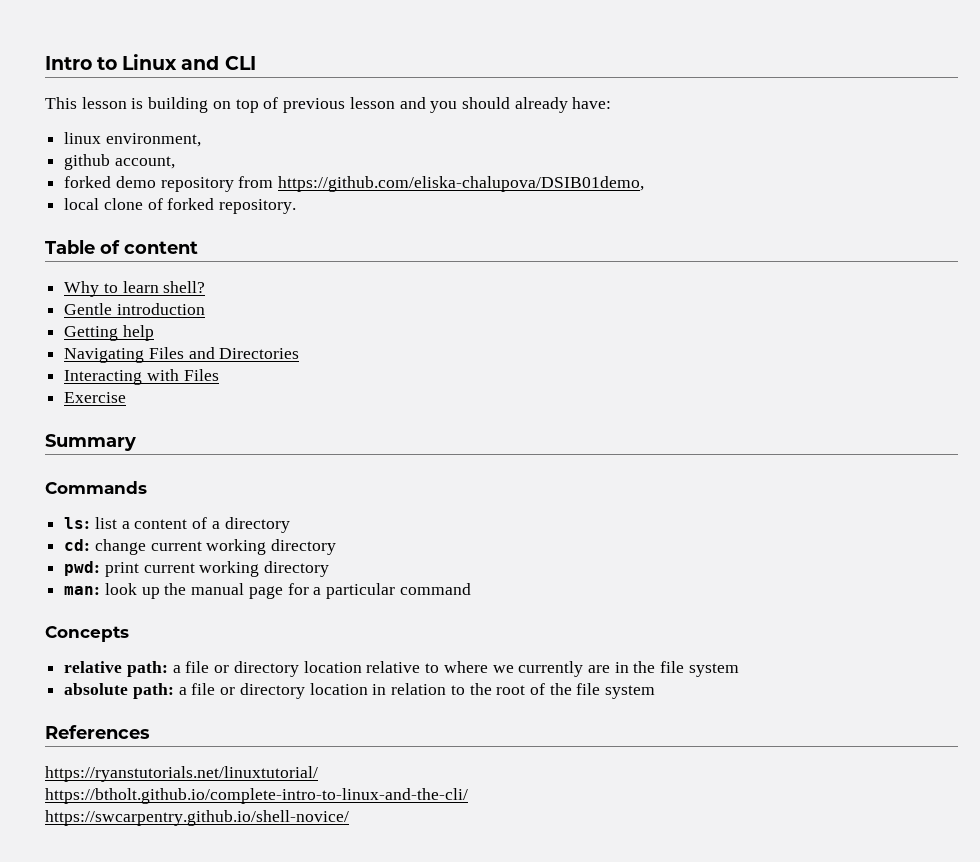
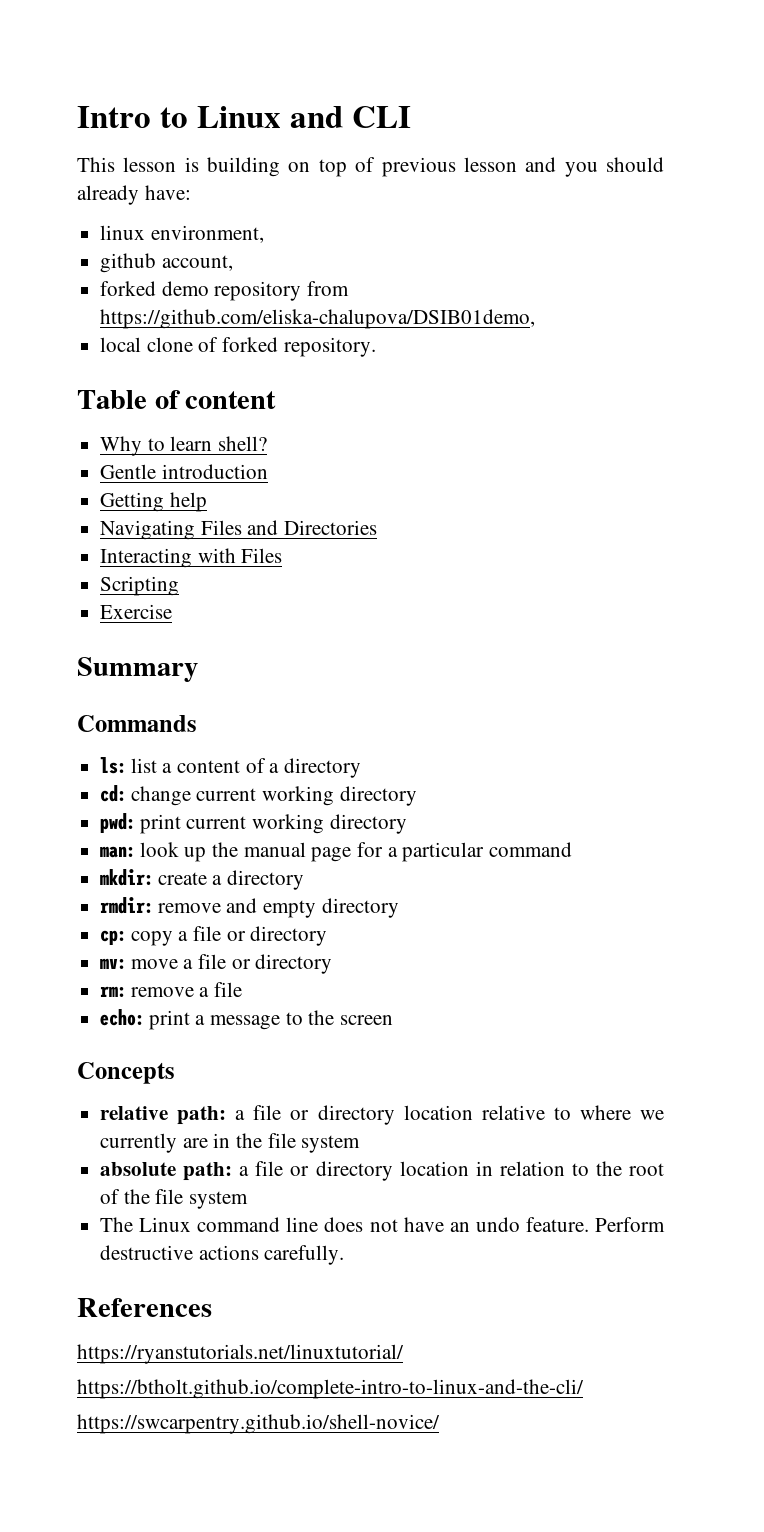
(219, 375) none -> [100,576,180,596] // Scripting
(471, 589) none -> [100,869,305,890] [100,897,399,918] [100,926,328,946] [100,954,333,974] [100,982,243,997] [100,1009,394,1030] // mkdir: create a directory // rmdir: remove and empty directory // cp: copy a file or directory // mv: move a file or directory // rm: remove a file // echo: print a message to the screen
(656, 692) none -> [100,1217,665,1232] [100,1245,345,1265] // The Linux command line does not have an undo feature. Perform destructive actions carefully.

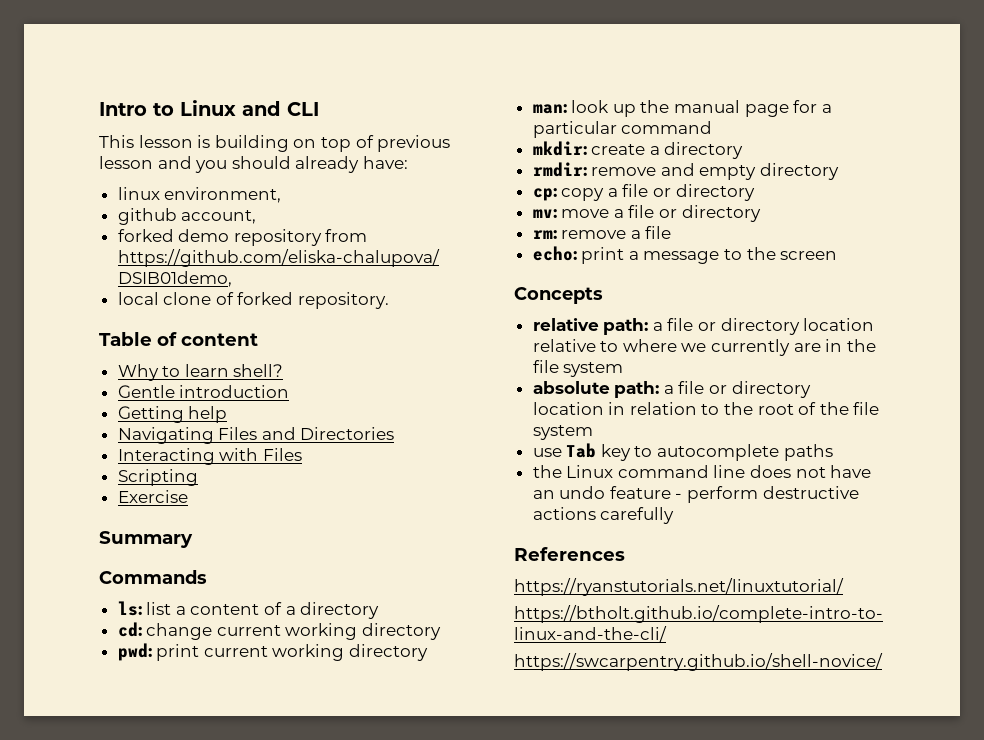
[100,1217,134,1232] The -> [532,443,833,461] [532,465,562,478] use Tab key to autocomplete paths // the
[525,1217,665,1232] feature. Perform -> [609,486,759,503] feature - perform
[264,1245,345,1265] carefully. -> [600,507,675,524] carefully

